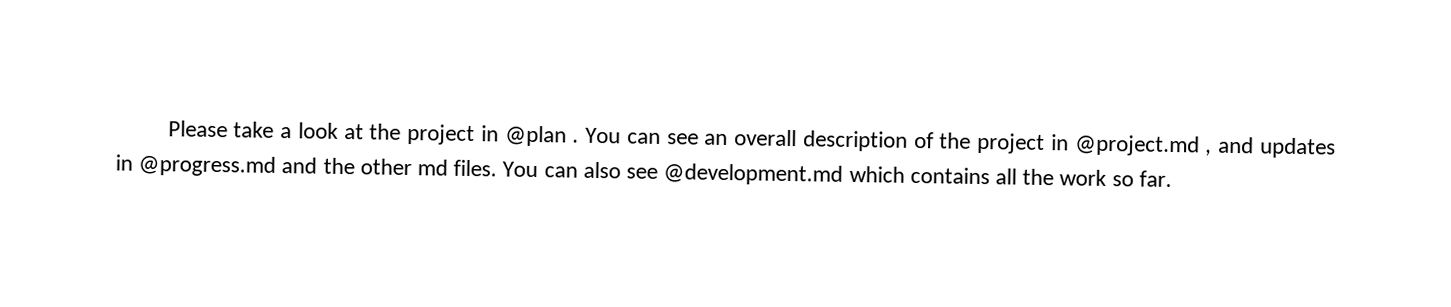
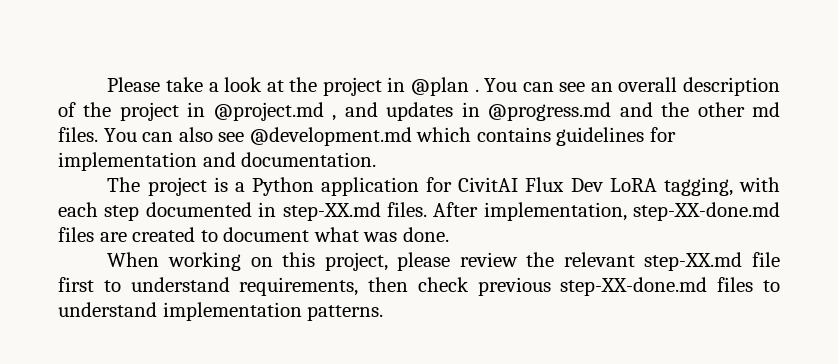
[994,168,1172,188] all the work so far. -> [556,127,676,146] [58,152,377,171] [107,177,781,196] [58,202,780,221] [58,227,449,242] [107,252,780,271] [58,277,781,296] [58,302,384,321] guidelines for implementation and documentation. // The project is a Python application for CivitAI Flux Dev LoRA tagging, with each step documented in step-XX.md files. After implementation, step-XX-done.md files are created to document what was done. // When working on this project, please review the relevant step-XX.md file first to understand requirements, then check previous step-XX-done.md files to understand implementation patterns.

